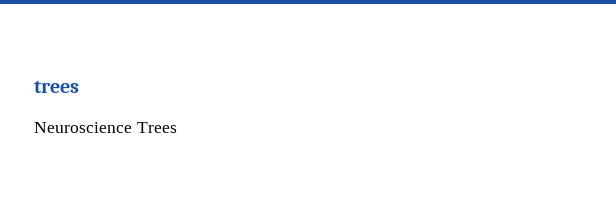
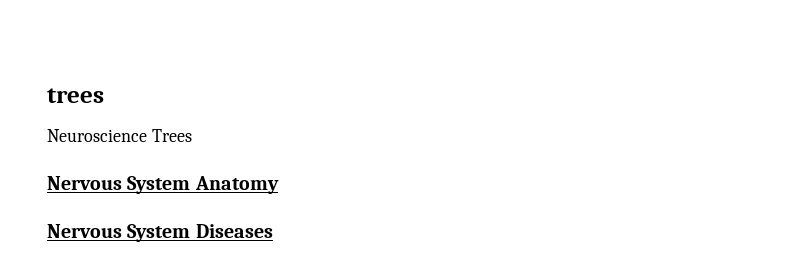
(177, 127) none -> [47,176,279,194] [47,224,273,242] // Nervous System Anatomy // Nervous System Diseases

